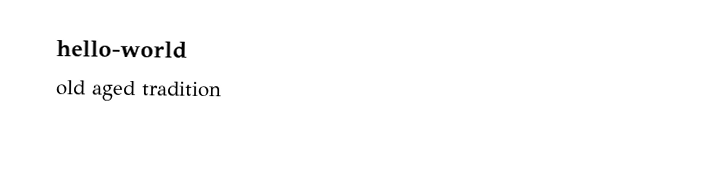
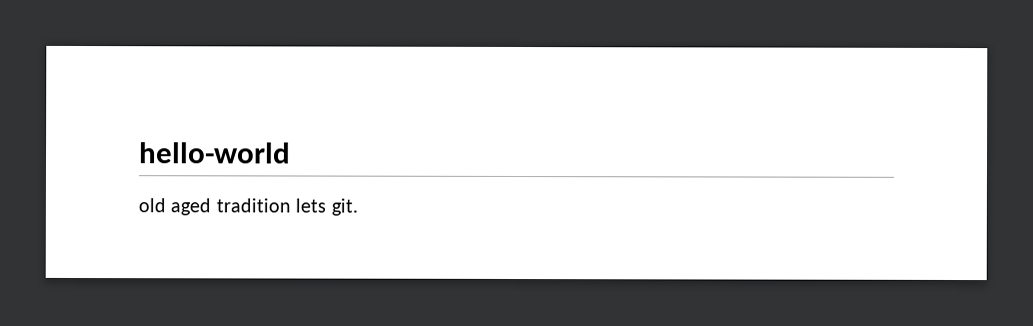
(222, 89) none -> [295,198,358,216] lets git.

